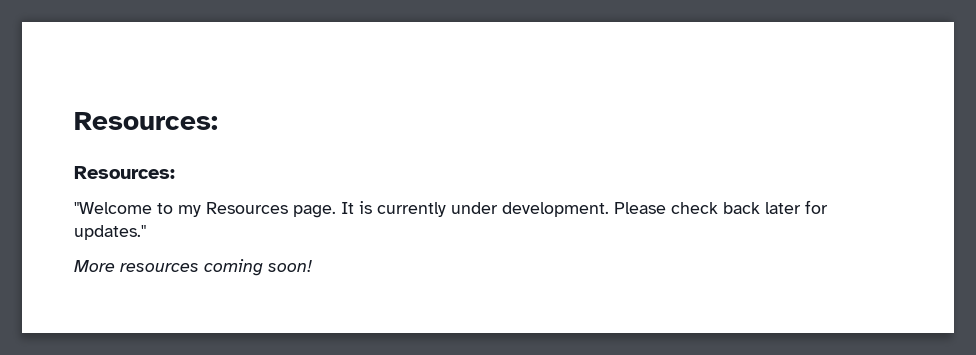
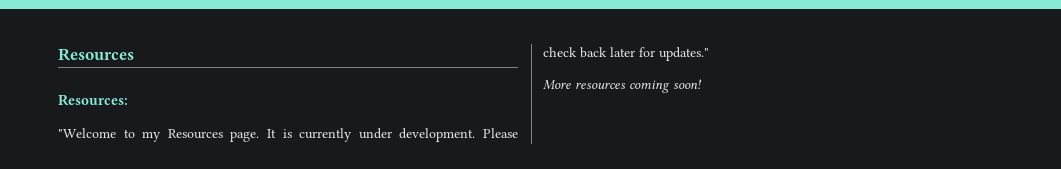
[74,112,218,130] Resources: -> [58,48,134,61] Resources

